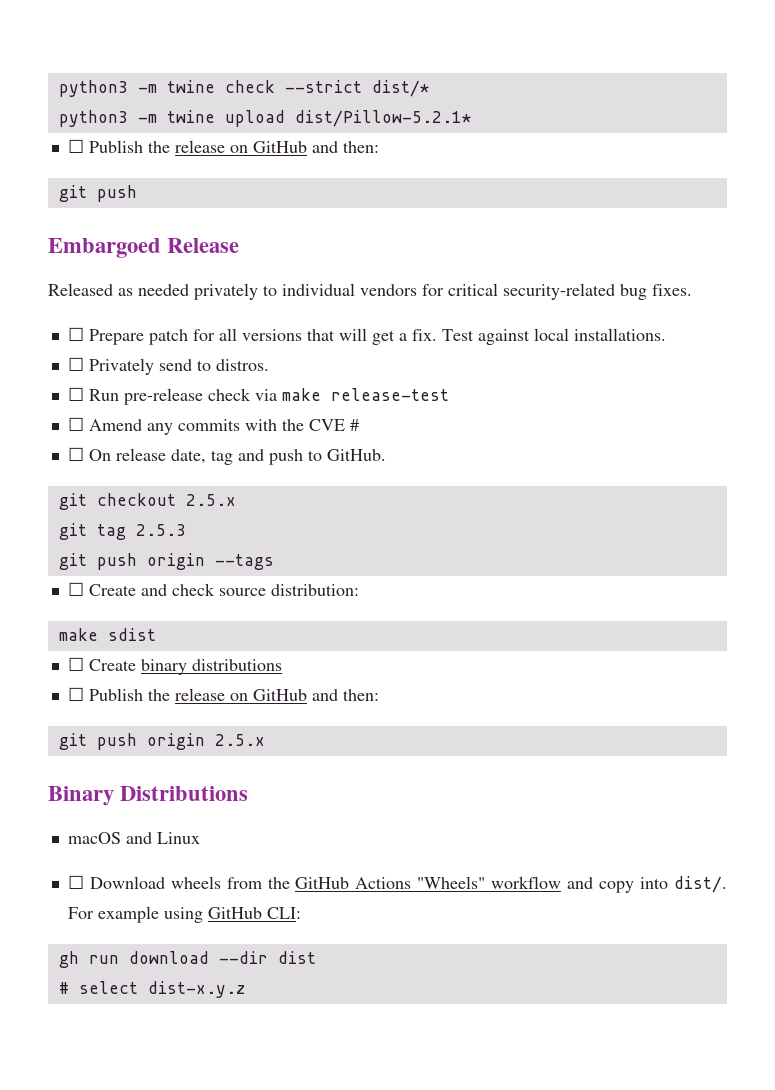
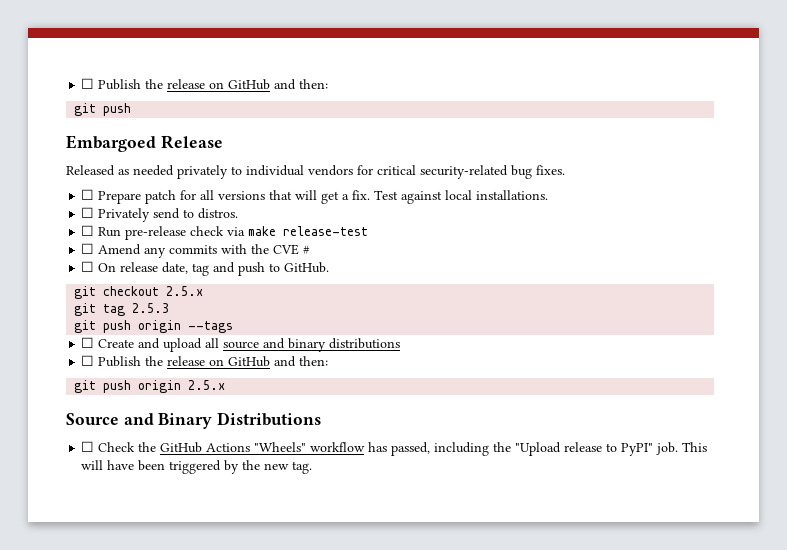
[58,80,429,97] [58,110,471,127] python3 -m twine check --strict dist/* // python3 -m twine upload dist/Pillow-5.2.1* // -> (81, 83) none
[171,583,359,596] [58,628,156,641] [67,657,136,671] check source distribution: // make sdist // ☐ Create -> [163,338,286,352] upload all source and
(265, 740) none -> [66,413,154,425] Source and
[67,832,200,844] [67,875,262,889] macOS and Linux // ☐ Download wheels from -> [81,441,136,452] ☐ Check
[567,876,728,893] [67,906,301,923] [58,951,316,968] [58,981,245,998] and copy into dist/. For example using GitHub CLI: // gh run download --dir dist // # select dist-x.y.z -> [368,442,708,456] [81,460,313,474] has passed, including the "Upload release to PyPI" job. This will have been triggered by the new tag.

